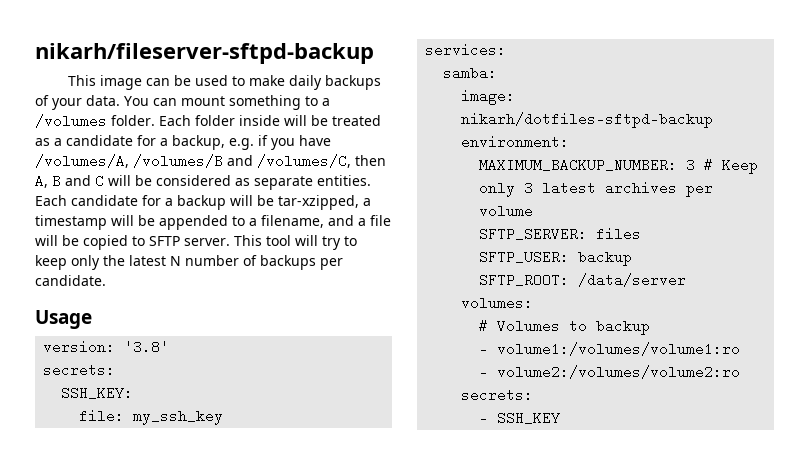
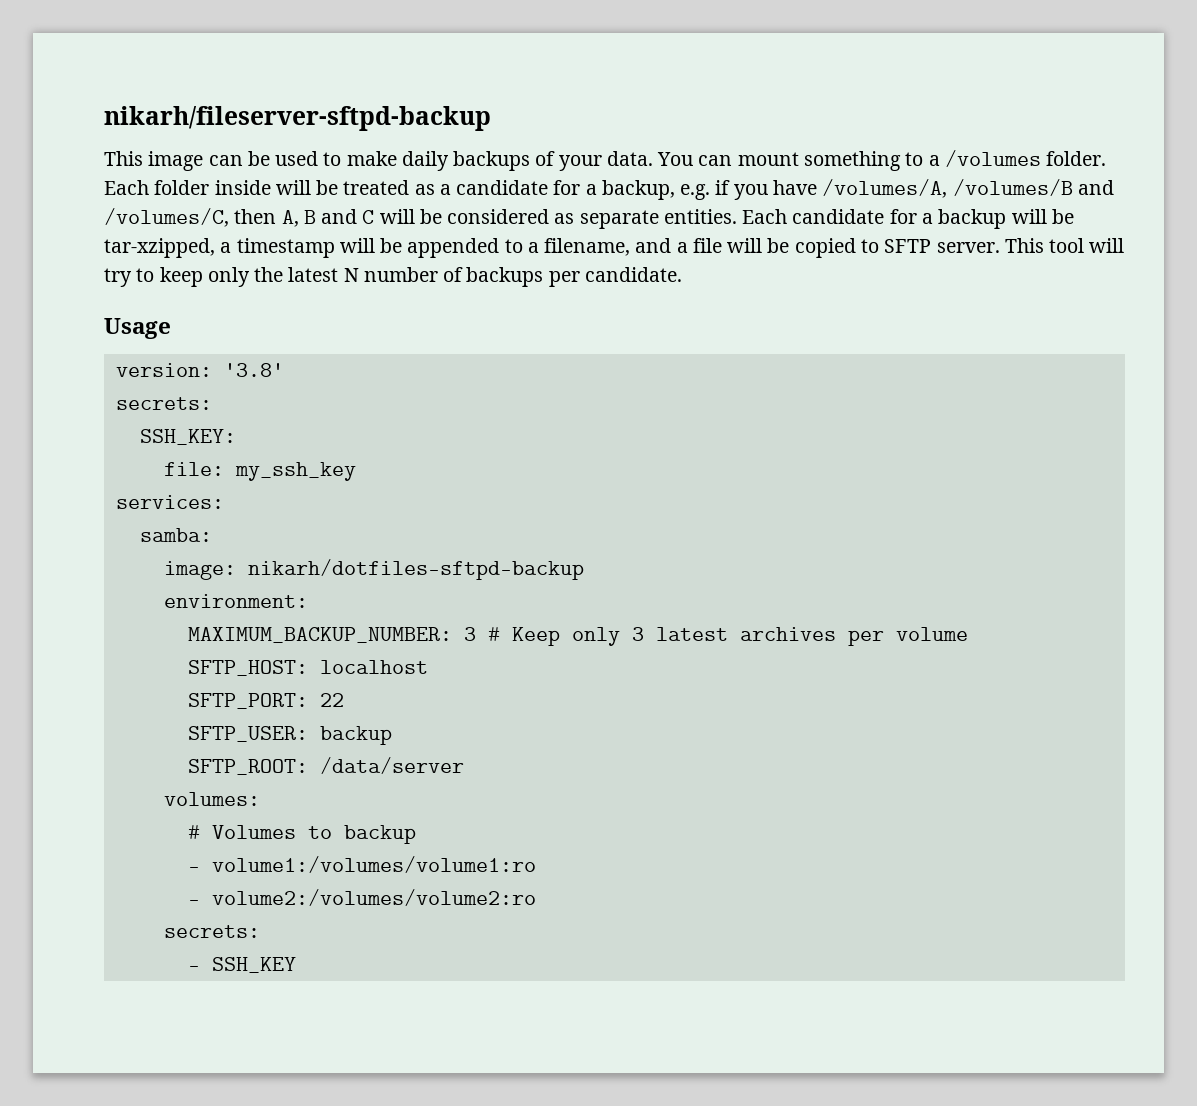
[479,227,642,241] SFTP_SERVER: files -> [187,660,428,676] [187,693,344,709] SFTP_HOST: localhost // SFTP_PORT: 22

